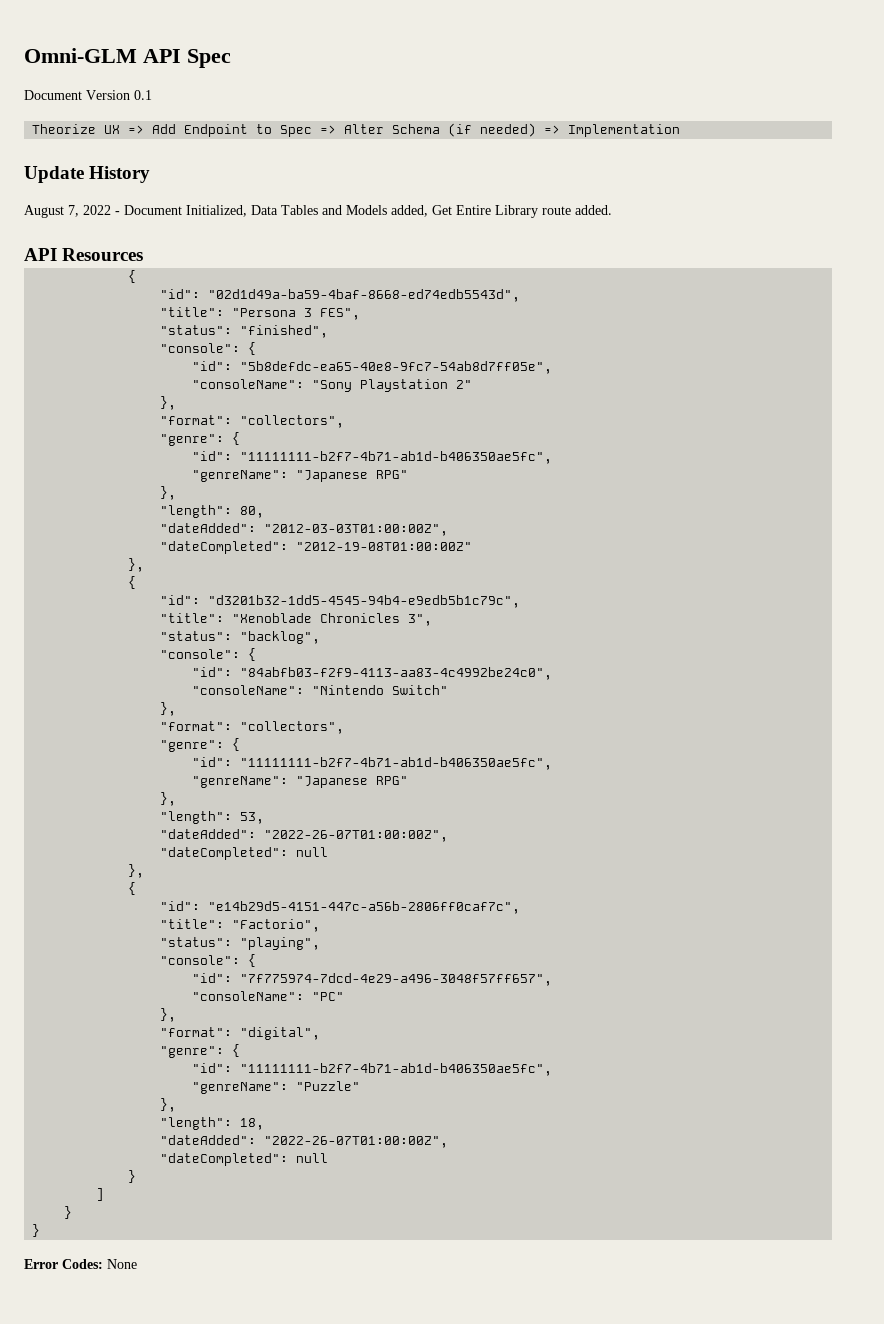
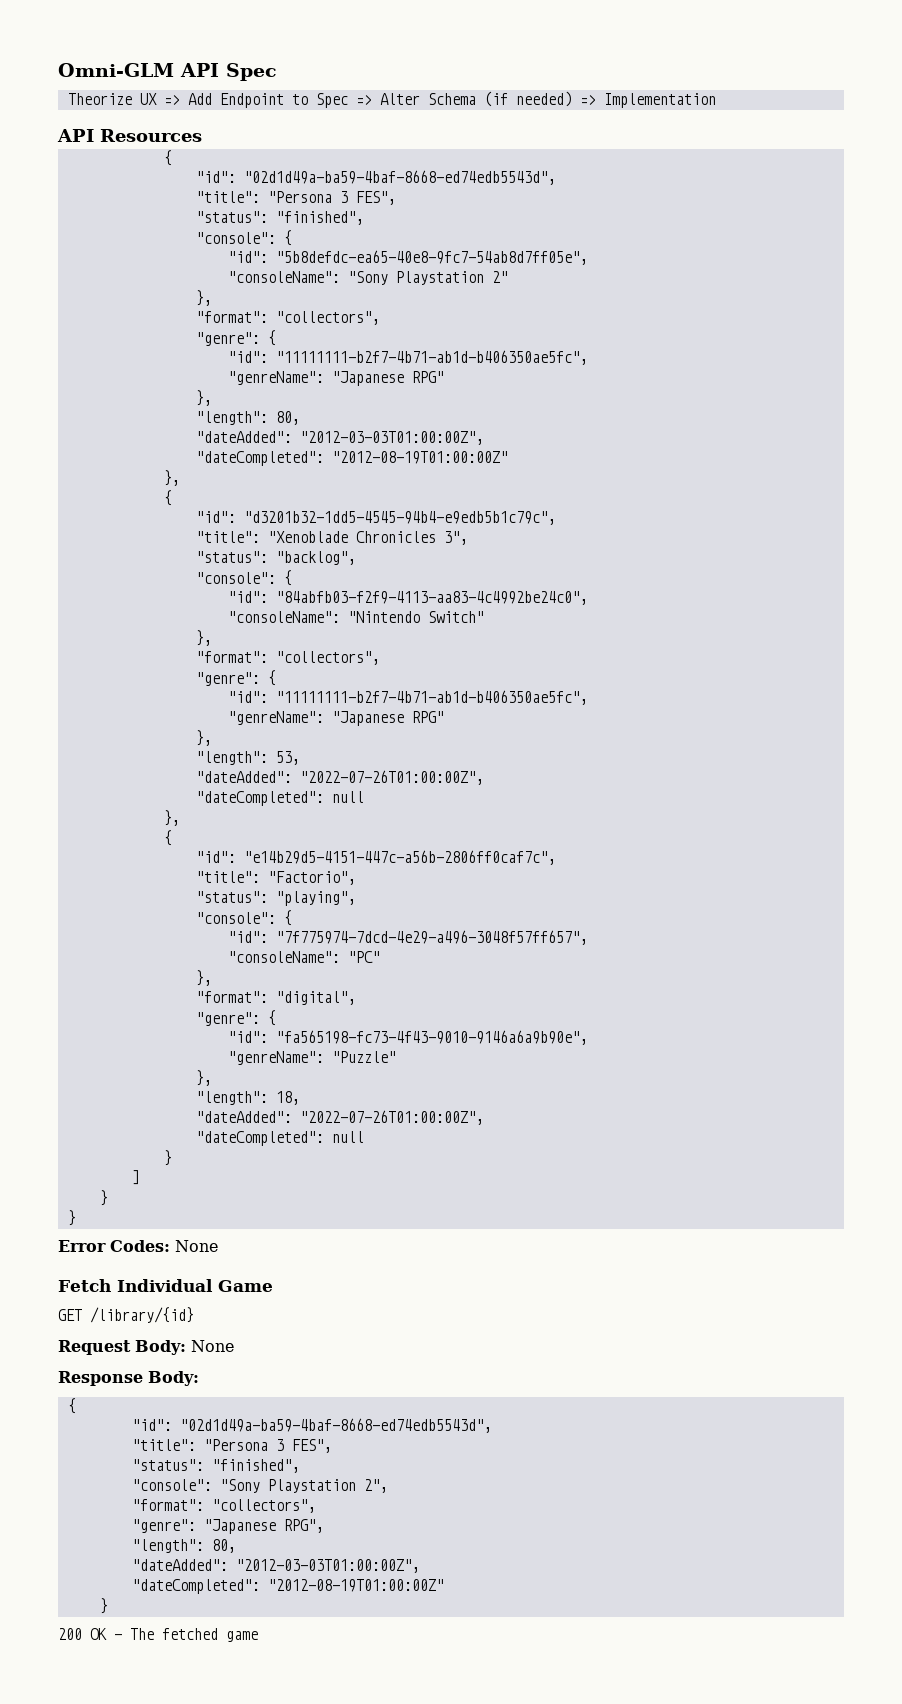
[24,90,152,100] // Document Version 0.1 -> (277, 72) none
[24,166,151,183] [24,205,612,218] // Update History // August 7, 2022 - Document Initialized, Data Tables and Models added, Get Entire Library route added. -> (716, 100) none
[296,542,473,551] "2012-19-08T01:00:00Z" -> [331,451,508,464] "2012-08-19T01:00:00Z"
[264,830,449,842] "2022-26-07T01:00:00Z", -> [299,770,484,785] "2022-07-26T01:00:00Z",
[240,1063,553,1076] "11111111-b2f7-4b71-ab1d-b406350ae5fc", -> [275,1030,588,1045] "fa565198-fc73-4f43-9010-9146a6a9b90e",
[264,1136,449,1148] "2022-26-07T01:00:00Z", -> [299,1110,484,1125] "2022-07-26T01:00:00Z",
(137, 1264) none -> [58,1279,273,1292] [58,1307,194,1323] [58,1340,234,1355] [58,1371,199,1386] [67,1398,76,1414] [131,1418,492,1433] [131,1439,332,1453] [131,1459,300,1473] [131,1479,388,1493] [131,1499,316,1513] [131,1519,324,1534] [131,1539,236,1553] [131,1559,420,1573] [131,1579,444,1594] [99,1598,108,1614] [58,1628,258,1642] // Fetch Individual Game // GET /library/{id} // Request Body: None // Response Body: // { // "id": "02d1d49a-ba59-4baf-8668-ed74edb5543d", // "title": "Persona 3 FES", // "status": "finished", // "console": "Sony Playstation 2", // "format": "collectors", // "genre": "Japanese RPG", // "length": 80, // "dateAdded": "2012-03-03T01:00:00Z", // "dateCompleted": "2012-08-19T01:00:00Z" // } // 200 OK - The fetched game

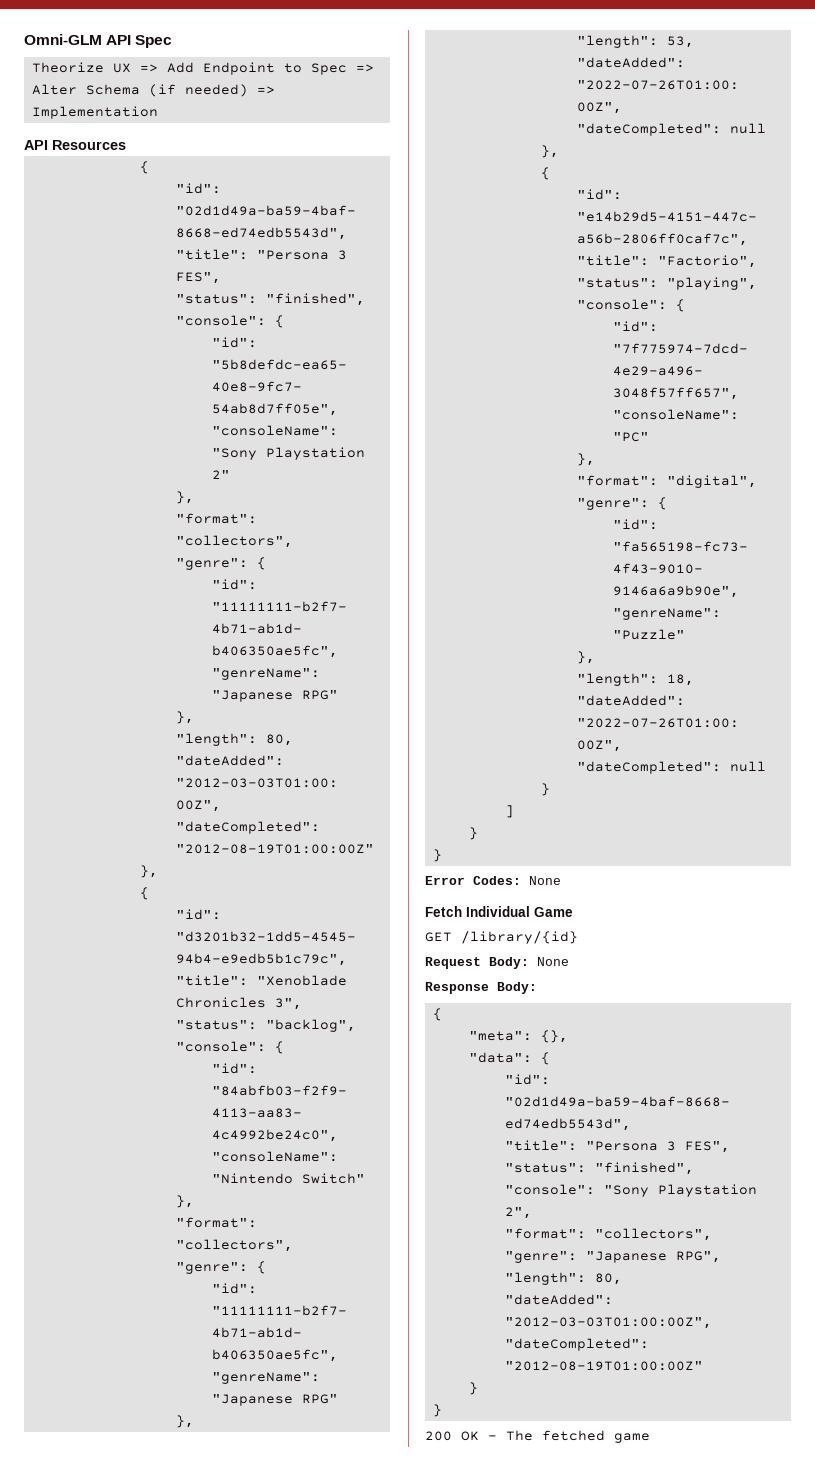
(76, 1406) none -> [468,1030,568,1043] [468,1052,550,1065] // "meta": {}, // "data": {
(108, 1606) none -> [432,1404,442,1417] // }

